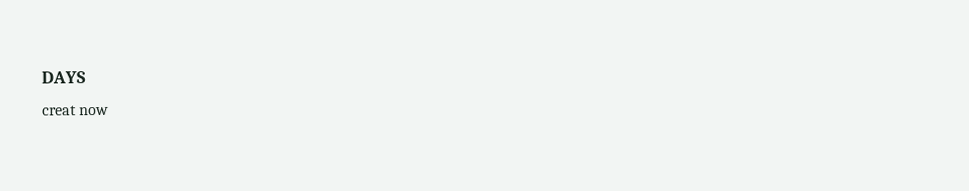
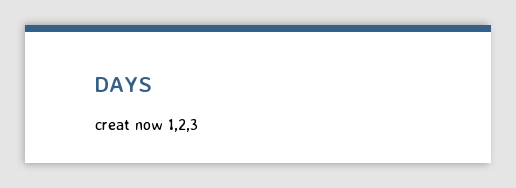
(110, 111) none -> [168,119,198,132] 1,2,3

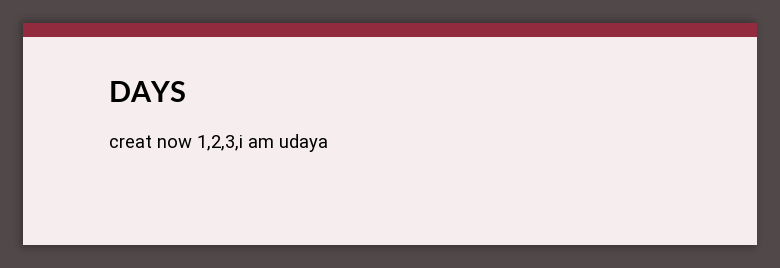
[168,119,198,132] 1,2,3 -> [197,134,328,152] 1,2,3,i am udaya

